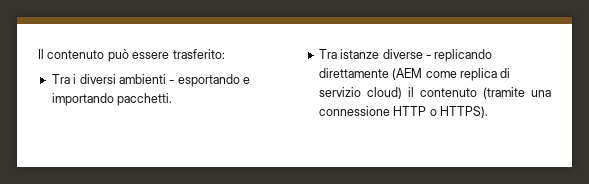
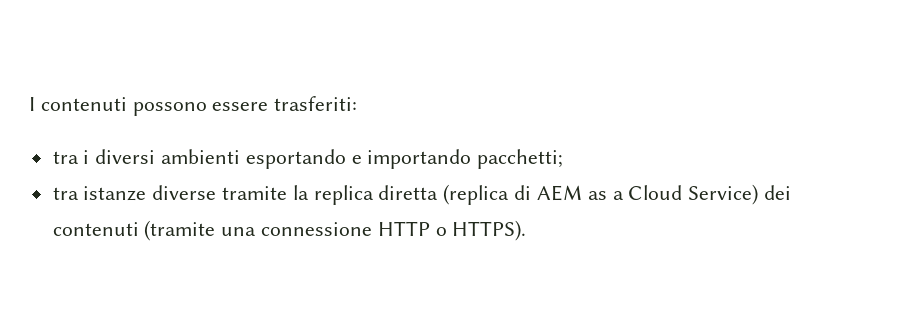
[38,49,225,62] [51,74,70,84] Il contenuto può essere trasferito: // Tra -> [29,96,358,116] [52,151,79,164] I contenuti possono essere trasferiti: // tra
[169,80,175,84] - -> (241, 156) none
[117,93,173,106] [318,49,493,62] [318,68,511,81] [318,87,477,99] pacchetti. // Tra istanze diverse - replicando direttamente (AEM come replica di servizio cloud) il contenuto -> [477,149,564,169] [52,184,791,205] [52,222,139,236] pacchetti; // tra istanze diverse tramite la replica diretta (replica di AEM as a Cloud Service) dei contenuti

